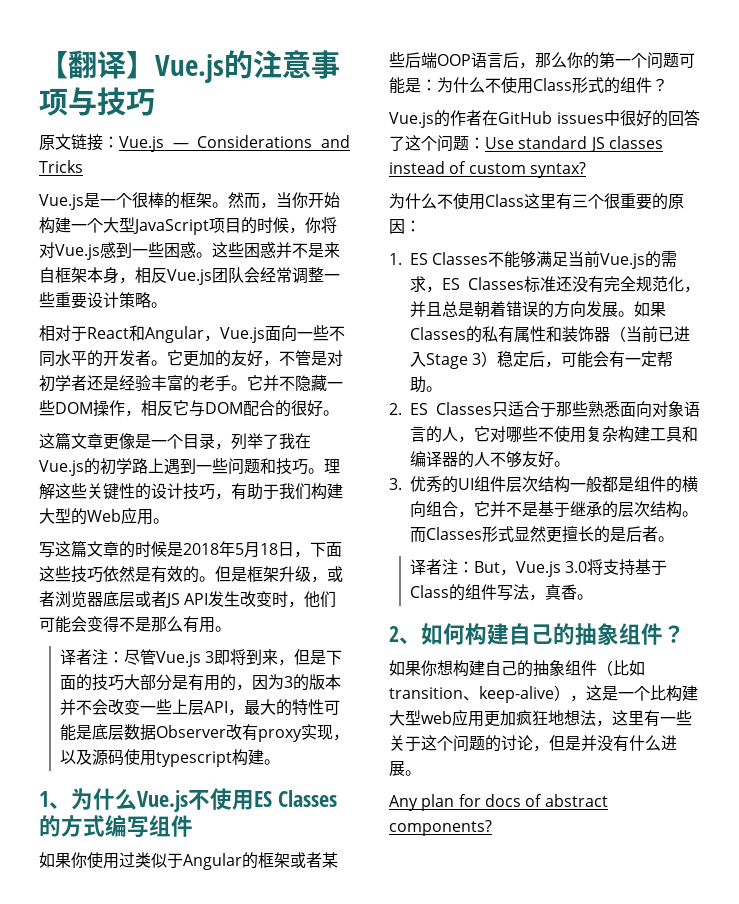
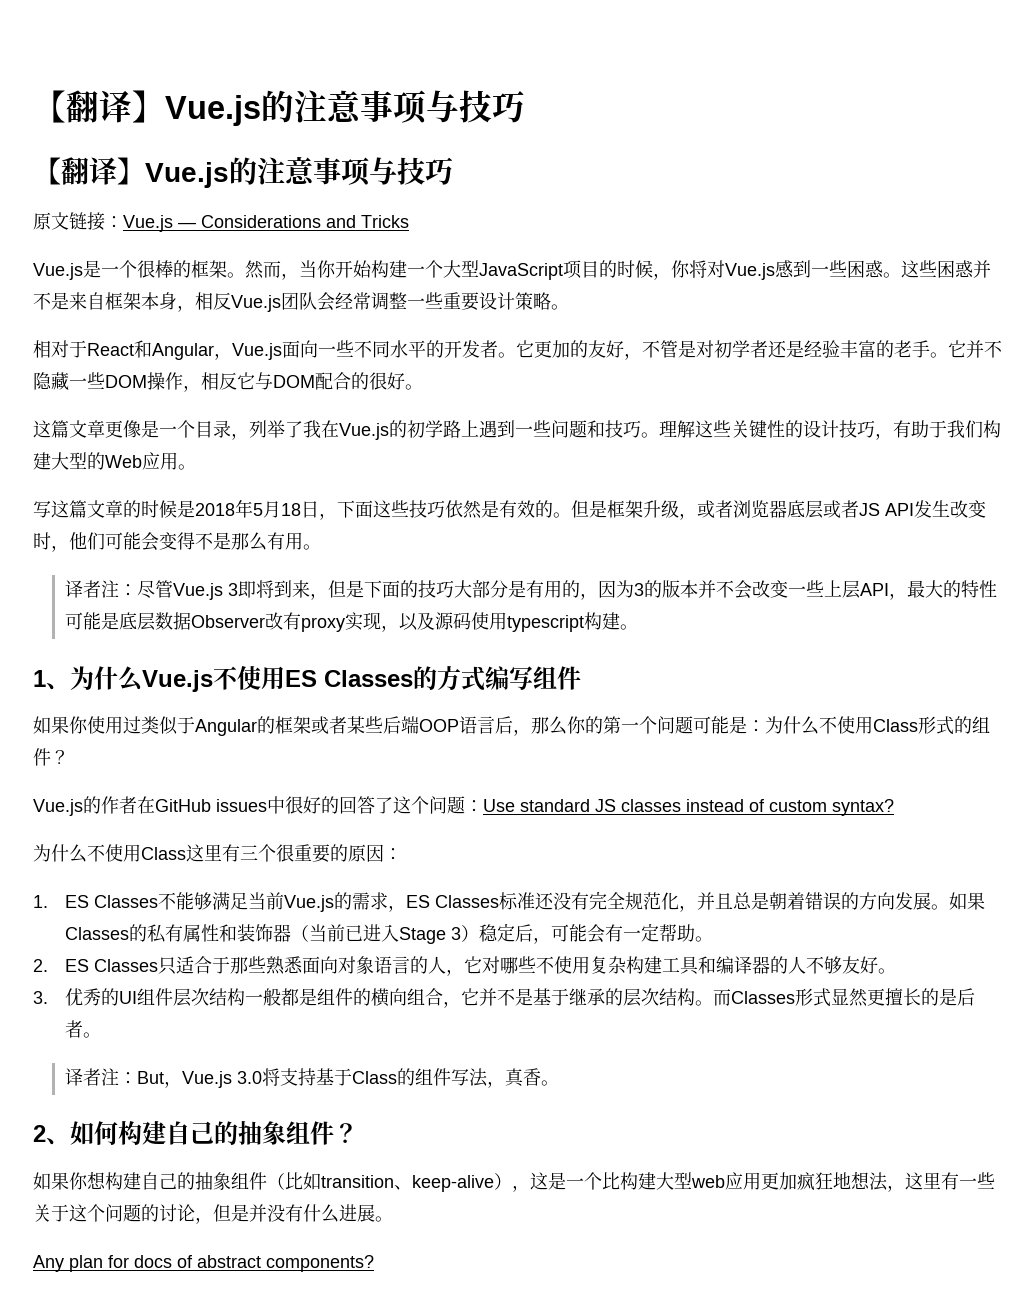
[39,50,340,83] [39,87,155,116] 【翻译】Vue.js的注意事项与技巧 -> [33,90,525,126] [33,156,453,188] 【翻译】Vue.js的注意事项与技巧 // 【翻译】Vue.js的注意事项与技巧

